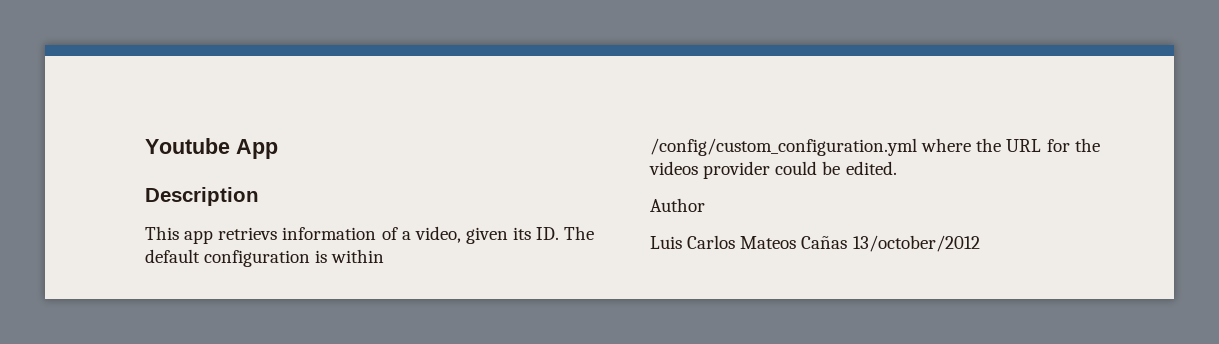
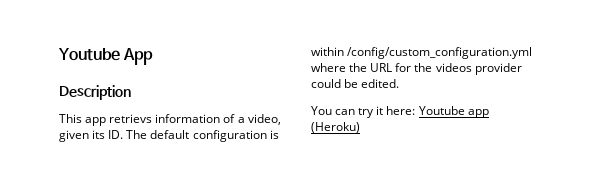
[650,198,705,212] [650,235,980,252] Author // Luis Carlos Mateos Cañas 13/october/2012 -> [311,106,489,118] [311,122,360,133] You can try it here: Youtube app (Heroku)

